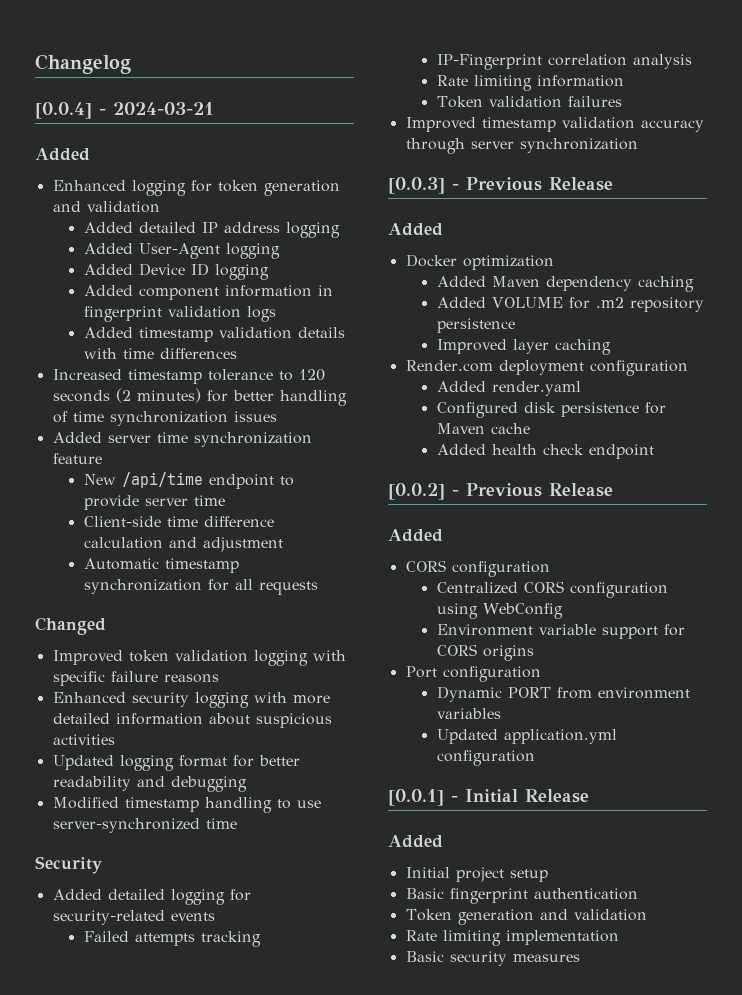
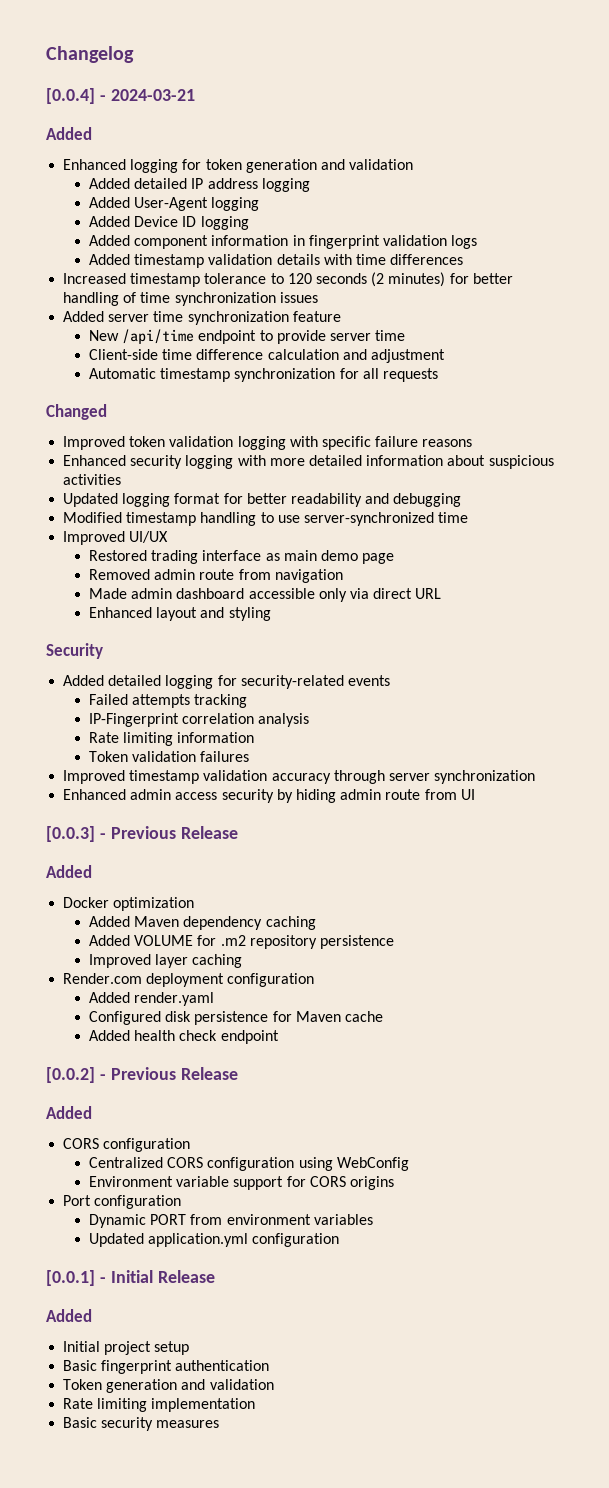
(237, 823) none -> [63,531,169,545] [88,550,395,564] [88,569,343,583] [88,588,442,602] [88,607,271,621] // Improved UI/UX // Restored trading interface as main demo page // Removed admin route from navigation // Made admin dashboard accessible only via direct URL // Enhanced layout and styling
(638, 145) none -> [63,789,475,803] // Enhanced admin access security by hiding admin route from UI

